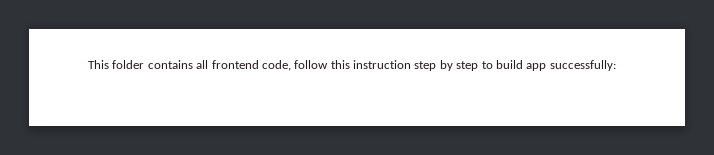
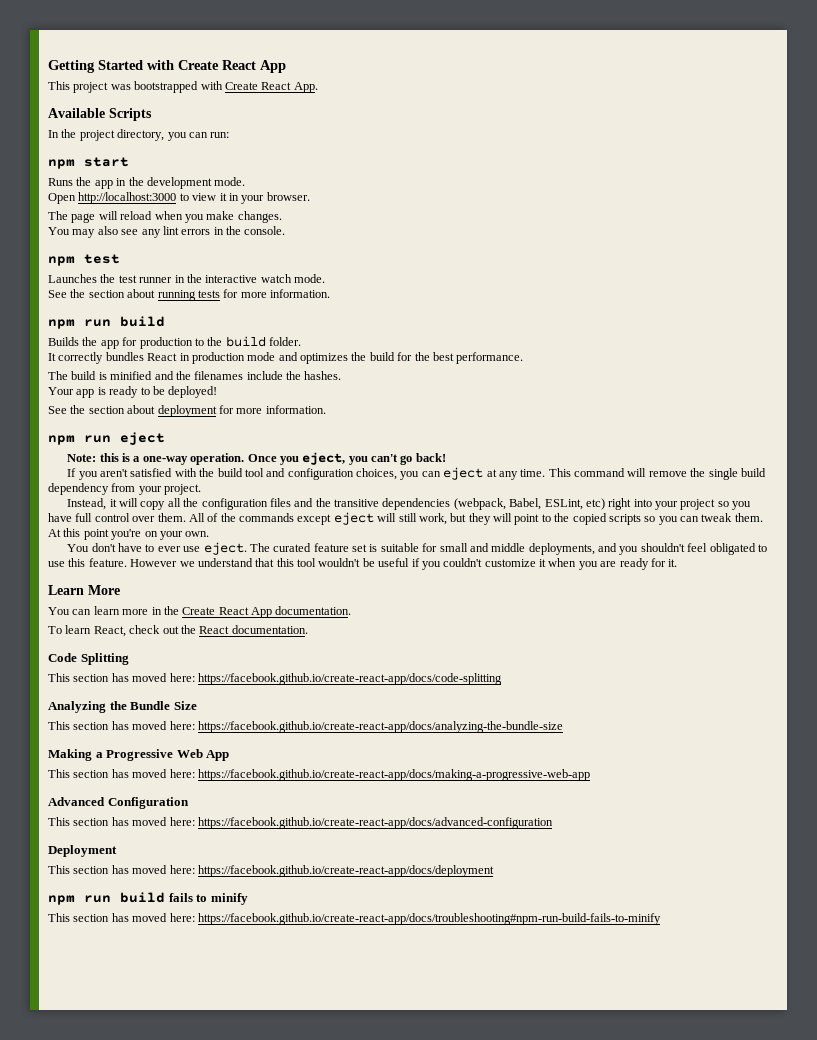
[88,60,616,71] This folder contains all frontend code, follow this instruction step by step to build app successfully: -> [48,60,286,73] [48,81,318,93] [48,108,152,121] [48,129,230,141] [48,157,129,169] [48,177,246,189] [48,192,310,204] [48,211,282,223] [48,226,286,238] [48,254,120,266] [48,274,325,283] [48,289,330,301] [48,316,165,329] [48,336,301,349] [48,352,524,364] [48,371,342,380] [48,386,218,398] [48,405,326,417] [48,432,165,445] [67,452,446,465] [67,467,766,480] [48,483,202,495] [67,498,752,510] [48,512,763,525] [48,528,210,540] [67,542,767,555] [48,558,678,570] [48,585,120,595] [48,606,352,618] [48,625,308,637] [48,653,129,665] [48,673,502,685] [48,701,197,713] [48,721,563,733] [48,749,230,761] [48,769,590,781] [48,797,189,809] [48,817,553,829] [48,845,117,857] [48,865,494,877] [48,892,248,905] [48,913,661,925] Getting Started with Create React App // This project was bootstrapped with Create React App. // Available Scripts // In the project directory, you can run: // npm start // Runs the app in the development mode. // Open http://localhost:3000 to view it in your browser. // The page will reload when you make changes. // You may also see any lint errors in the console. // npm test // Launches the test runner in the interactive watch mode. // See the section about running tests for more information. // npm run build // Builds the app for production to the build folder. // It correctly bundles React in production mode and optimizes the build for the best performance. // The build is minified and the filenames include the hashes. // Your app is ready to be deployed! // See the section about deployment for more information. // npm run eject // Note: this is a one-way operation. Once you eject, you can't go back! // If you aren't satisfied with the build tool and configuration choices, you can eject at any time. This command will remove the single build dependency from your project. // Instead, it will copy all the configuration files and the transitive dependencies (webpack, Babel, ESLint, etc) right into your project so you have full control over them. All of the commands except eject will still work, but they will point to the copied scripts so you can tweak them. At this point you're on your own. // You don't have to ever use eject. The curated feature set is suitable for small and middle deployments, and you shouldn't feel obligated to use this feature. However we understand that this tool wouldn't be useful if you couldn't customize it when you are ready for it. // Learn More // You can learn more in the Create React App documentation. // To learn React, check out the React documentation. // Code Splitting // This section has moved here: https://facebook.github.io/create-react-app/docs/code-splitting // Analyzing the Bundle Size // This section has moved here: https://facebook.github.io/create-react-app/docs/analyzing-the-bundle-size // Making a Progressive Web App // This section has moved here: https://facebook.github.io/create-react-app/docs/making-a-progressive-web-app // Advanced Configuration // This section has moved here: https://facebook.github.io/create-react-app/docs/advanced-configuration // Deployment // This section has moved here: https://facebook.github.io/create-react-app/docs/deployment // npm run build fails to minify // This section has moved here: https://facebook.github.io/create-react-app/docs/troubleshooting#npm-run-build-fails-to-minify

